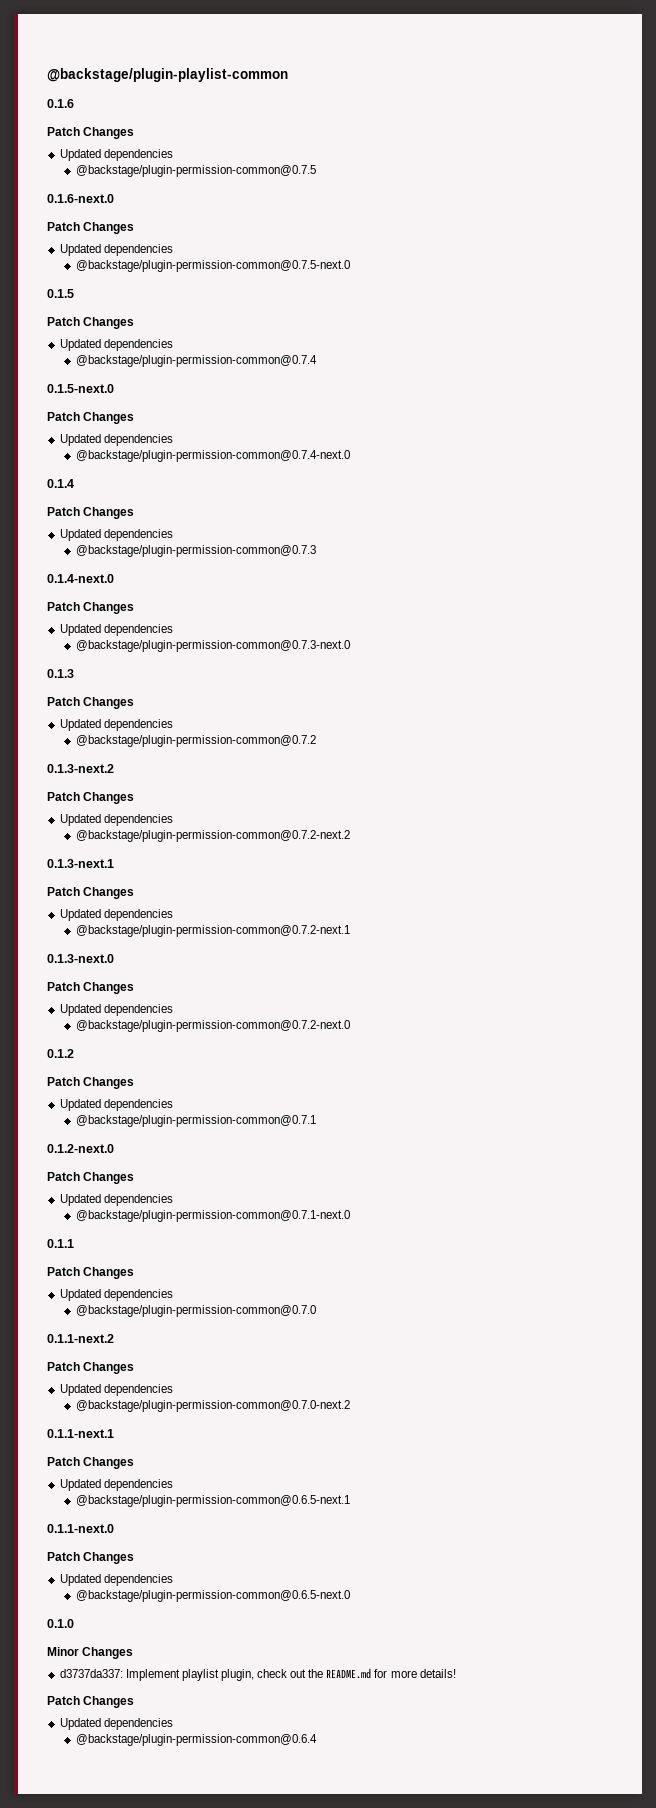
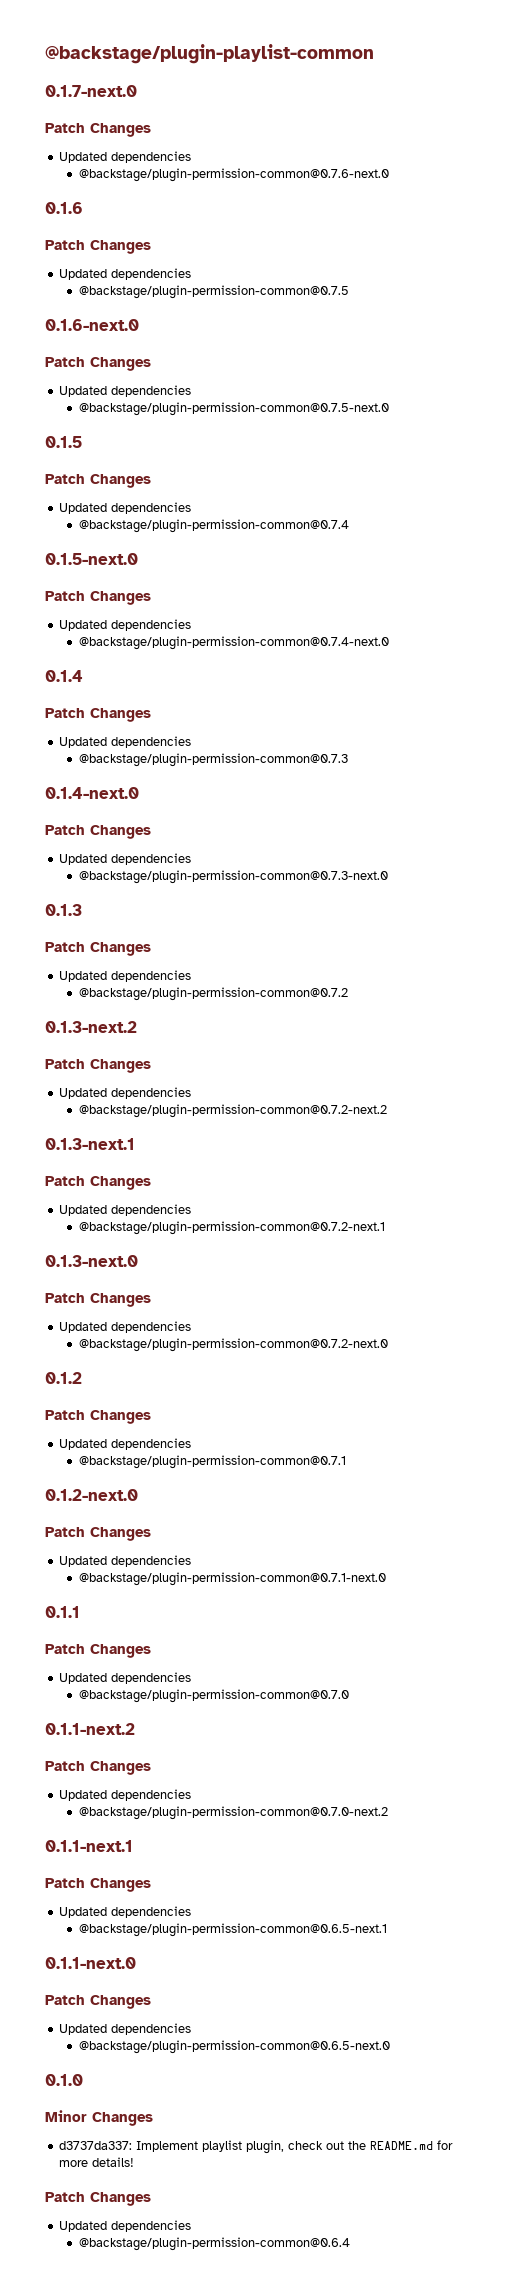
(288, 75) none -> [45,85,137,97] [45,123,151,137] [59,151,192,163] [78,168,389,182] // 0.1.7-next.0 // Patch Changes // Updated dependencies // @backstage/plugin-permission-common@0.7.6-next.0

